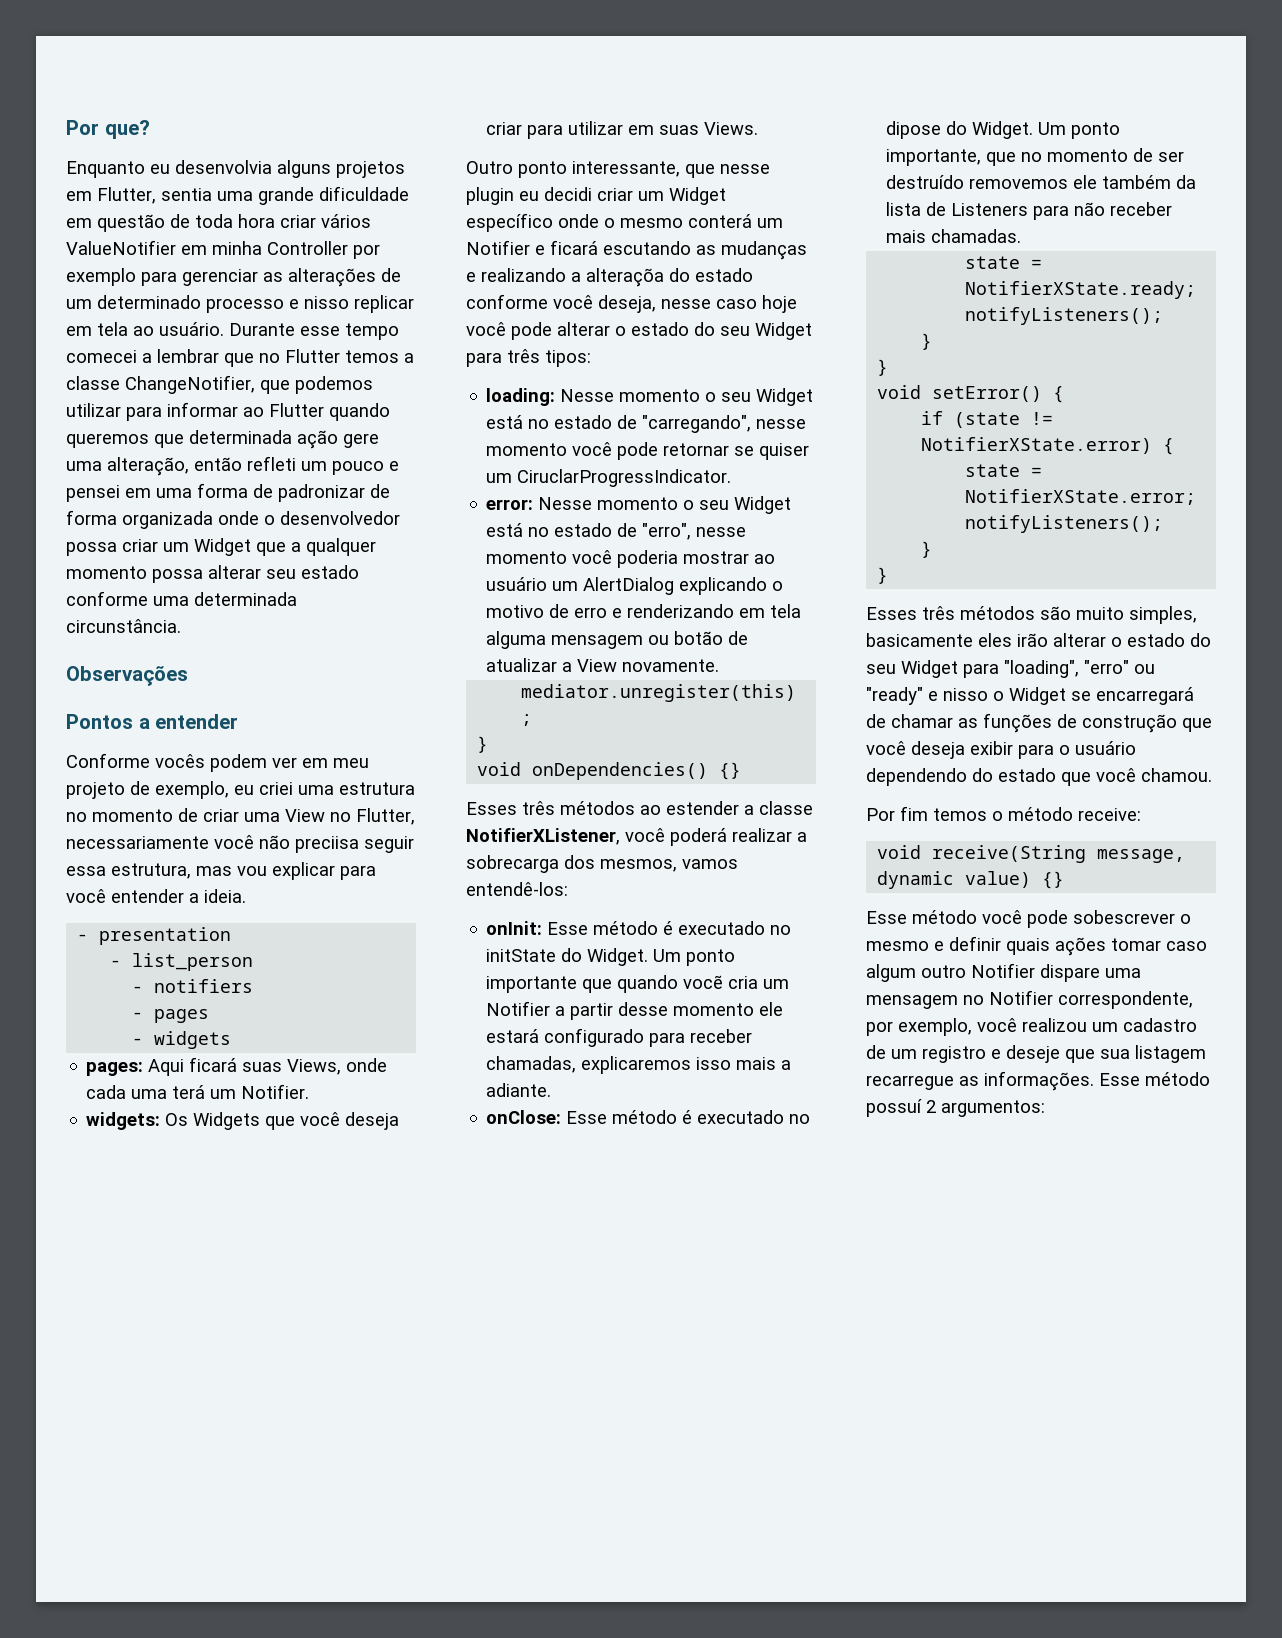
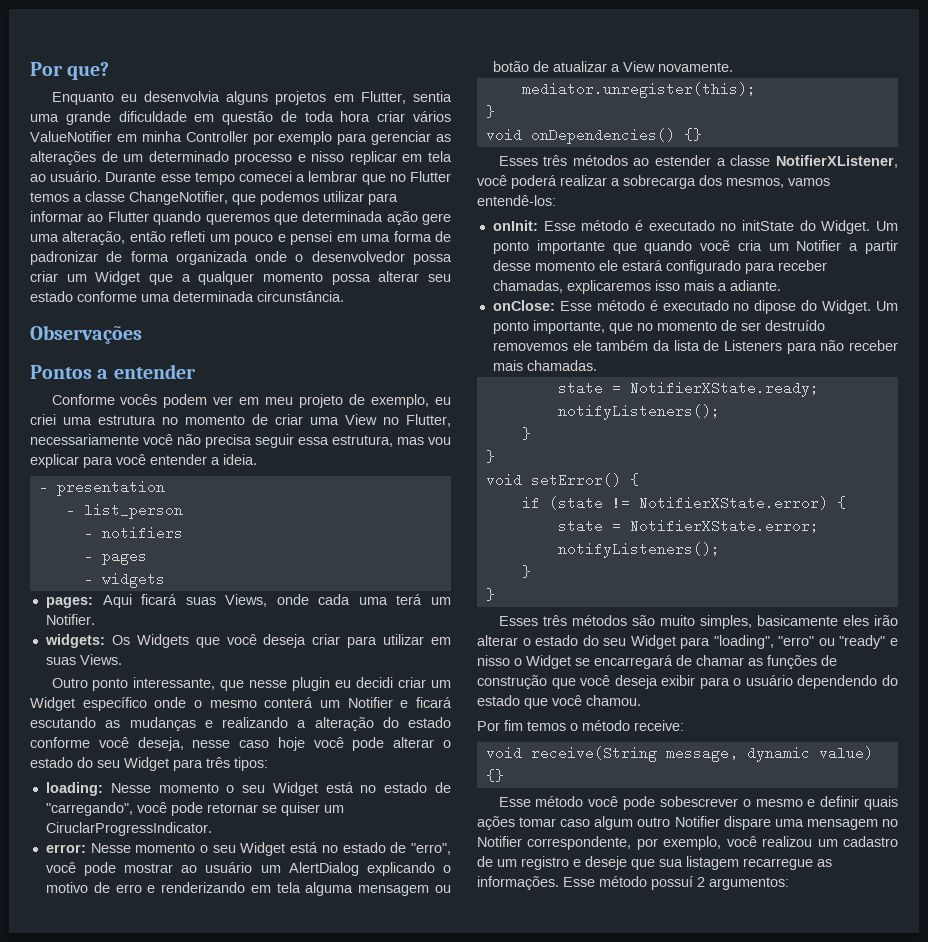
[295,836,359,853] preciisa -> [205,434,252,448] precisa
[586,268,664,287] alteraçõa -> [314,717,374,731] alteração
[756,419,807,429] [486,443,568,456] nesse momento -> (133, 809) none
[696,527,747,537] [486,550,679,568] nesse momento você poderia -> [45,862,117,876] você pode

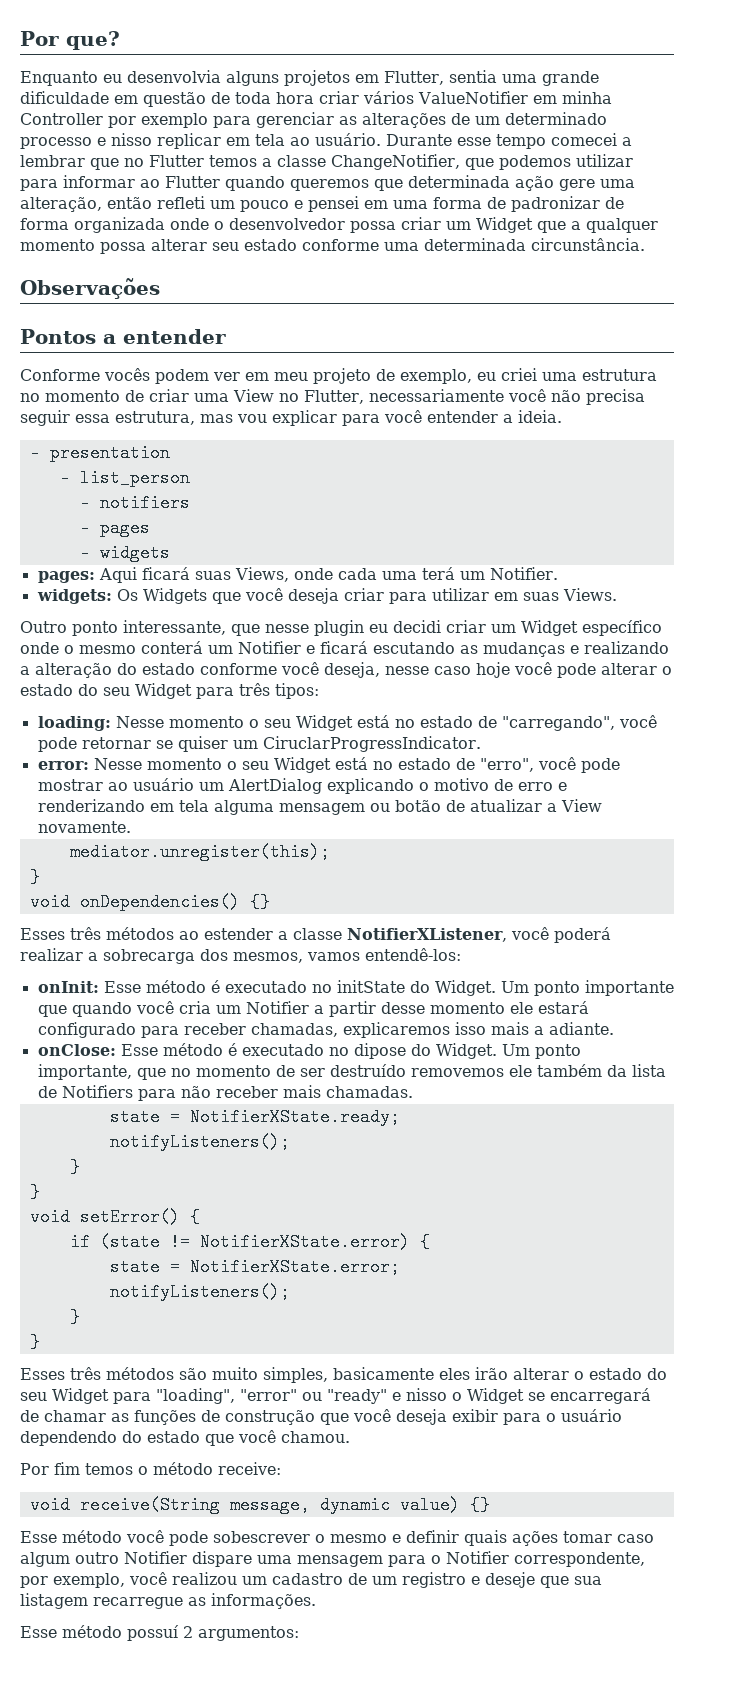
[700,240,731,251] vocẽ -> [135,1001,174,1014] você
[723,340,782,351] Listeners -> [61,1085,133,1098] Notifiers
[778,636,815,646] "erro" -> [240,1389,297,1401] "error"
[882,819,898,827] no -> [388,1555,441,1567] para o
(559, 883) none -> (316, 1601) //

